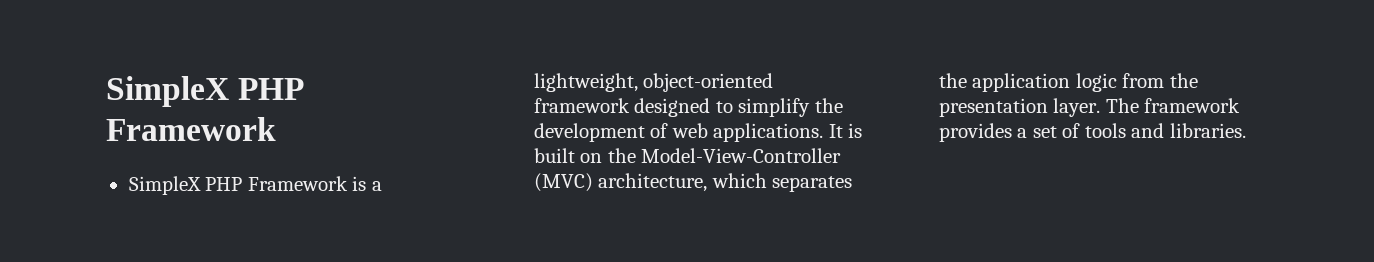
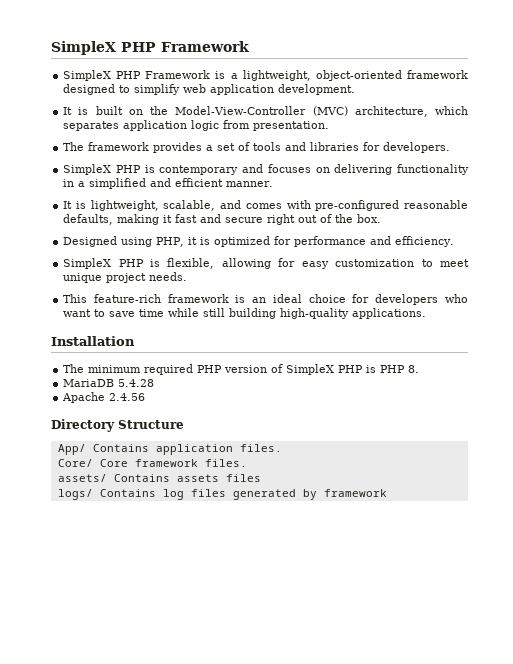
[814,98,843,113] [533,123,824,142] the development of web applications. -> [183,84,356,95] web application development. //
[938,73,967,88] the -> (120, 126) none
[1169,73,1198,88] [938,98,1101,117] the presentation layer. -> [253,121,330,131] presentation. //
[1169,123,1246,138] libraries. -> [310,142,451,153] [63,164,470,175] [63,178,274,189] [63,200,469,211] [63,214,382,225] [63,236,455,247] [63,258,470,269] [63,272,188,283] [63,294,468,305] [63,308,427,319] [51,336,135,346] [63,364,420,375] [63,379,155,387] [62,392,146,403] [51,419,184,432] [57,444,282,455] [57,459,247,467] [57,474,261,482] [57,489,387,500] libraries for developers. // SimpleX PHP is contemporary and focuses on delivering functionality in a simplified and efficient manner. // It is lightweight, scalable, and comes with pre-configured reasonable defaults, making it fast and secure right out of the box. // Designed using PHP, it is optimized for performance and efficiency. // SimpleX PHP is flexible, allowing for easy customization to meet unique project needs. // This feature-rich framework is an ideal choice for developers who want to save time while still building high-quality applications. // Installation // The minimum required PHP version of SimpleX PHP is PHP 8. // MariaDB 5.4.28 // Apache 2.4.56 // Directory Structure // App/ Contains application files. // Core/ Core framework files. // assets/ Contains assets files // logs/ Contains log files generated by framework

